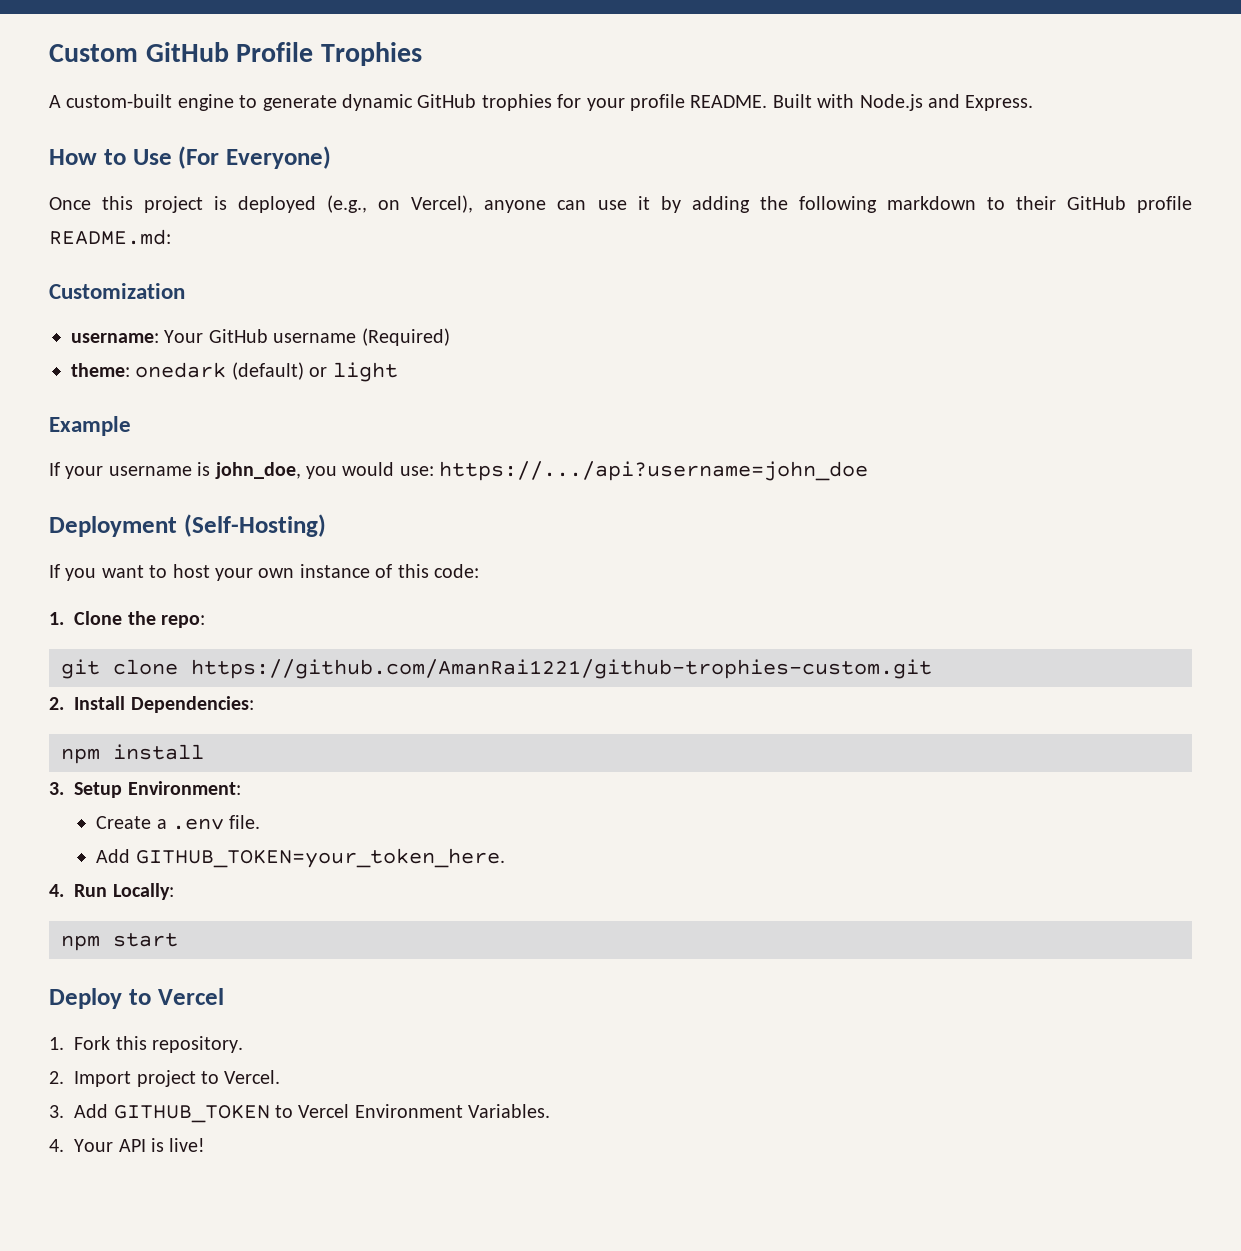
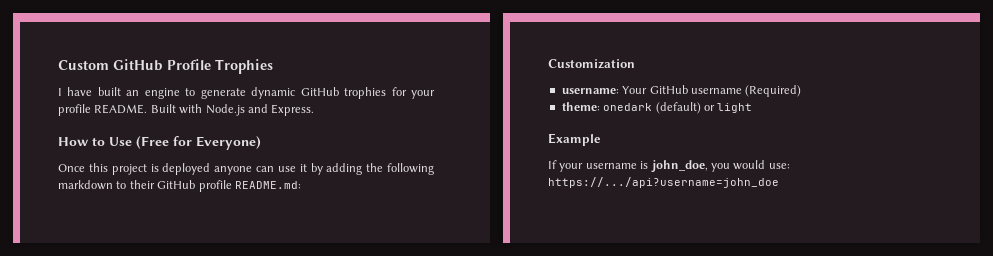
[49,94,173,108] A custom-built -> [58,87,140,96] I have built an
[178,146,220,169] (For -> [136,136,192,149] (Free for
[327,195,474,213] (e.g., on Vercel), -> (211, 169) none
[49,514,326,537] [49,564,479,581] [49,611,205,628] [61,659,932,679] [49,696,254,713] [61,744,204,764] [49,781,241,798] [96,815,261,830] [96,848,505,868] [49,883,174,900] [61,933,178,951] [49,988,224,1009] [49,1036,243,1053] [49,1070,281,1087] [49,1104,551,1123] [49,1138,206,1152] // Deployment (Self-Hosting) // If you want to host your own instance of this code: // 1. Clone the repo: // git clone https://github.com/AmanRai1221/github-trophies-custom.git // 2. Install Dependencies: // npm install // 3. Setup Environment: // Create a .env file. // Add GITHUB_TOKEN=your_token_here. // 4. Run Locally: // npm start // Deploy to Vercel // 1. Fork this repository. // 2. Import project to Vercel. // 3. Add GITHUB_TOKEN to Vercel Environment Variables. // 4. Your API is live! -> (779, 182) none

